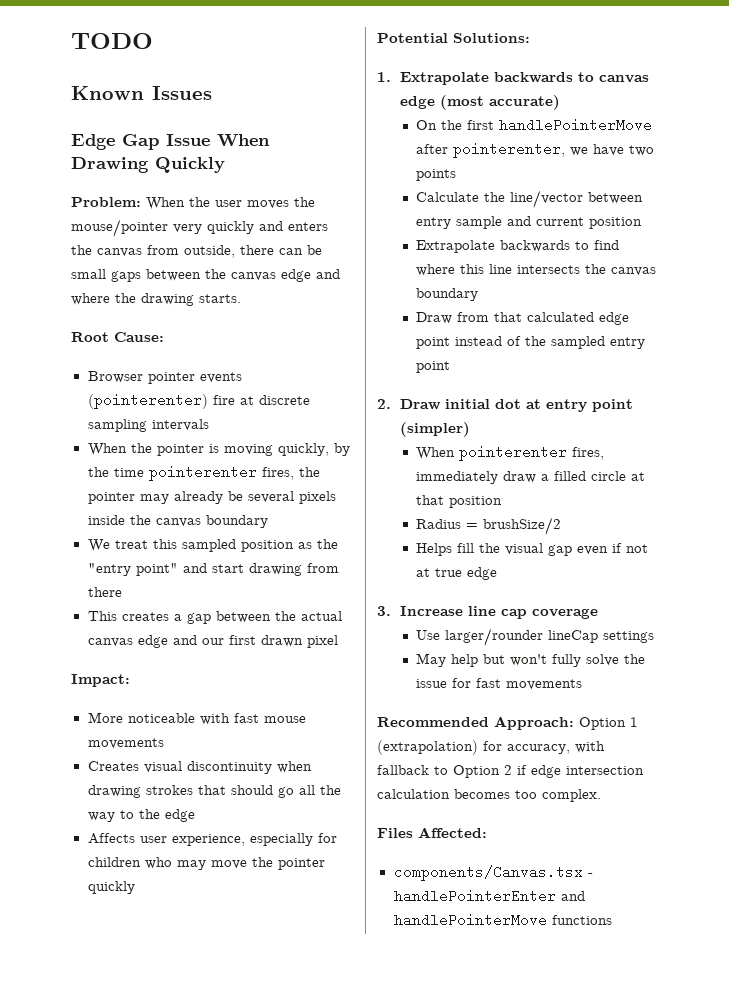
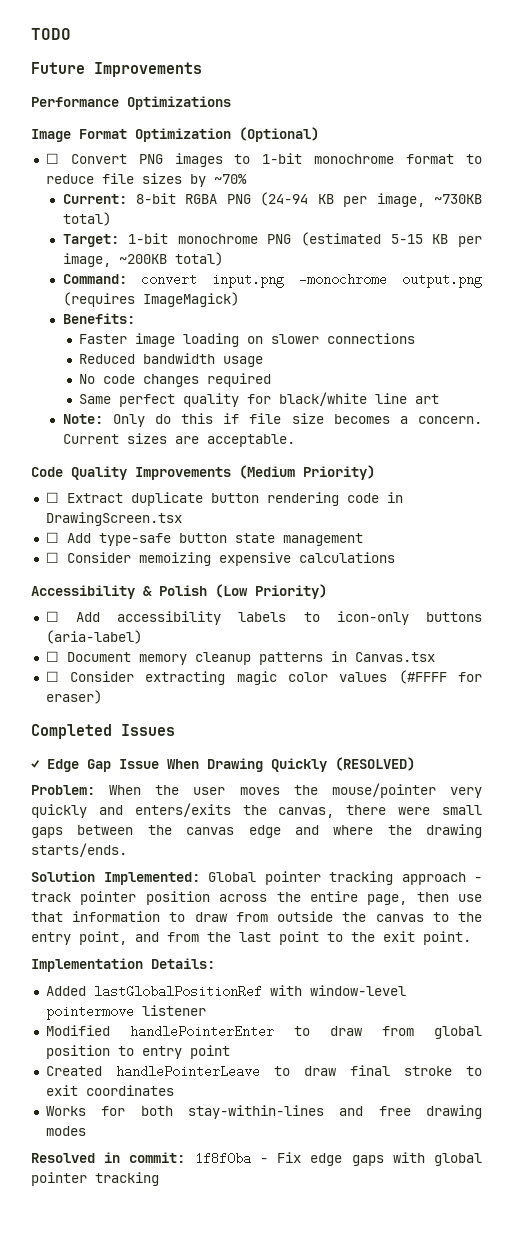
[71,86,144,100] Known -> [31,62,202,77] [31,96,231,110] [31,127,319,142] [45,153,483,167] [45,173,247,187] [62,192,483,207] [62,212,111,226] [62,232,482,247] [62,252,223,267] [62,273,483,288] [62,292,239,307] [62,313,135,324] [79,333,416,347] [79,353,264,367] [79,373,272,387] [79,392,440,407] [62,413,482,427] [62,433,295,447] [31,465,375,480] [45,492,403,506] [45,512,182,526] [45,532,363,546] [45,552,395,566] [31,584,327,599] [45,611,482,625] [45,630,142,644] [45,651,435,665] [45,670,483,685] [45,690,102,704] [31,724,112,739] Future Improvements // Performance Optimizations // Image Format Optimization (Optional) // ☐ Convert PNG images to 1-bit monochrome format to reduce file sizes by ~70% // Current: 8-bit RGBA PNG (24-94 KB per image, ~730KB total) // Target: 1-bit monochrome PNG (estimated 5-15 KB per image, ~200KB total) // Command: convert input.png -monochrome output.png (requires ImageMagick) // Benefits: // Faster image loading on slower connections // Reduced bandwidth usage // No code changes required // Same perfect quality for black/white line art // Note: Only do this if file size becomes a concern. Current sizes are acceptable. // Code Quality Improvements (Medium Priority) // ☐ Extract duplicate button rendering code in DrawingScreen.tsx // ☐ Add type-safe button state management // ☐ Consider memoizing expensive calculations // Accessibility & Polish (Low Priority) // ☐ Add accessibility labels to icon-only buttons (aria-label) // ☐ Document memory cleanup patterns in Canvas.tsx // ☐ Consider extracting magic color values (#FFFF for eraser) // Completed
(212, 93) none -> [31,760,40,769] ✓
(225, 165) none -> [335,757,415,771] (RESOLVED)
[288,222,328,231] [71,245,322,258] enters the canvas from outside, there can be -> [134,803,431,818] enters/exits the canvas, there were
[199,294,241,303] [71,332,164,342] [87,371,242,384] [87,393,310,409] [87,419,209,432] [87,443,350,456] [87,465,320,481] [87,491,336,504] [87,515,268,528] [87,539,338,552] [87,563,339,576] [87,587,122,597] [87,611,342,624] [87,635,338,648] [71,674,130,687] [87,712,306,725] [87,738,164,749] [87,761,312,774] [87,785,341,798] [87,809,195,822] [87,833,337,846] [87,857,325,870] [87,881,135,894] [377,33,530,43] [377,72,649,85] [399,95,560,110] [416,118,653,132] [416,142,655,158] [416,169,457,181] [416,190,644,208] [416,216,643,229] [416,240,620,253] [416,264,657,276] [416,288,479,301] [416,312,630,325] [416,336,646,349] [416,361,451,373] [377,399,633,412] [399,422,470,437] [416,445,605,461] [416,471,646,484] [416,495,503,508] [416,517,562,535] [416,543,649,556] [416,567,498,580] [377,606,598,619] [416,628,655,646] [416,653,646,667] [416,678,583,690] [377,716,638,730] [377,740,605,755] [377,765,644,778] [377,789,601,802] [377,827,487,838] [393,865,593,881] [393,889,585,903] [393,913,612,927] starts. // Root Cause: // Browser pointer events (pointerenter) fire at discrete sampling intervals // When the pointer is moving quickly, by the time pointerenter fires, the pointer may already be several pixels inside the canvas boundary // We treat this sampled position as the "entry point" and start drawing from there // This creates a gap between the actual canvas edge and our first drawn pixel // Impact: // More noticeable with fast mouse movements // Creates visual discontinuity when drawing strokes that should go all the way to the edge // Affects user experience, especially for children who may move the pointer quickly // Potential Solutions: // 1. Extrapolate backwards to canvas edge (most accurate) // On the first handlePointerMove after pointerenter, we have two points // Calculate the line/vector between entry sample and current position // Extrapolate backwards to find where this line intersects the canvas boundary // Draw from that calculated edge point instead of the sampled entry point // 2. Draw initial dot at entry point (simpler) // When pointerenter fires, immediately draw a filled circle at that position // Radius = brushSize/2 // Helps fill the visual gap even if not at true edge // 3. Increase line cap coverage // Use larger/rounder lineCap settings // May help but won't fully solve the issue for fast movements // Recommended Approach: Option 1 (extrapolation) for accuracy, with fallback to Option 2 if edge intersection calculation becomes too complex. // Files Affected: // components/Canvas.tsx - handlePointerEnter and handlePointerMove functions -> [31,843,127,857] [31,871,482,885] [31,891,482,905] [31,911,483,922] [31,931,471,945] [31,958,215,972] [45,985,406,998] [45,1005,206,1020] [45,1025,482,1039] [45,1045,230,1059] [45,1065,482,1078] [45,1085,174,1096] [45,1105,482,1119] [45,1126,86,1136] [31,1152,483,1166] [31,1172,159,1186] starts/ends. // Solution Implemented: Global pointer tracking approach - track pointer position across the entire page, then use that information to draw from outside the canvas to the entry point, and from the last point to the exit point. // Implementation Details: // Added lastGlobalPositionRef with window-level pointermove listener // Modified handlePointerEnter to draw from global position to entry point // Created handlePointerLeave to draw final stroke to exit coordinates // Works for both stay-within-lines and free drawing modes // Resolved in commit: 1f8f0ba - Fix edge gaps with global pointer tracking

